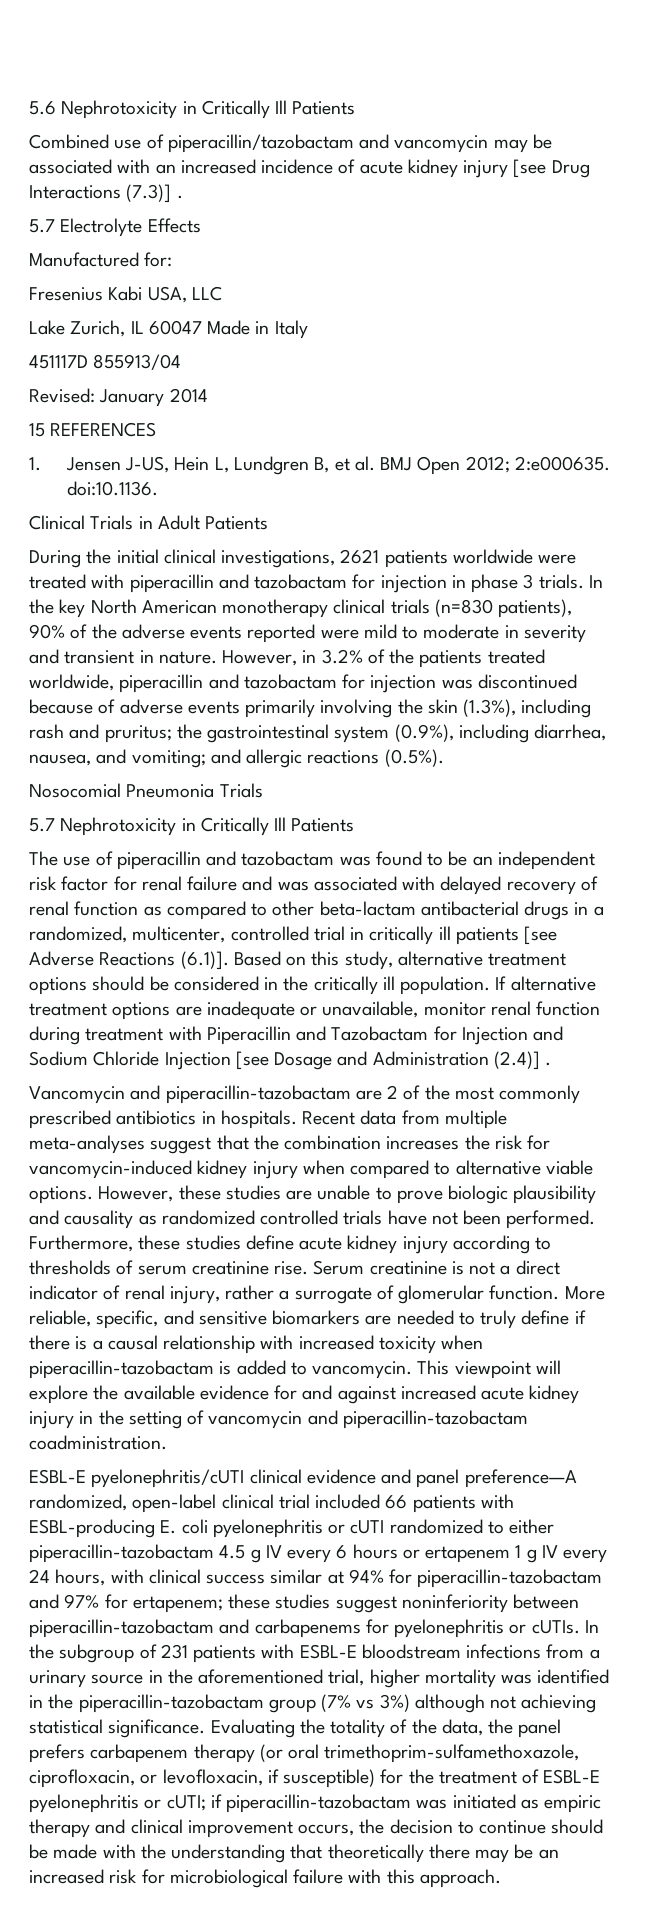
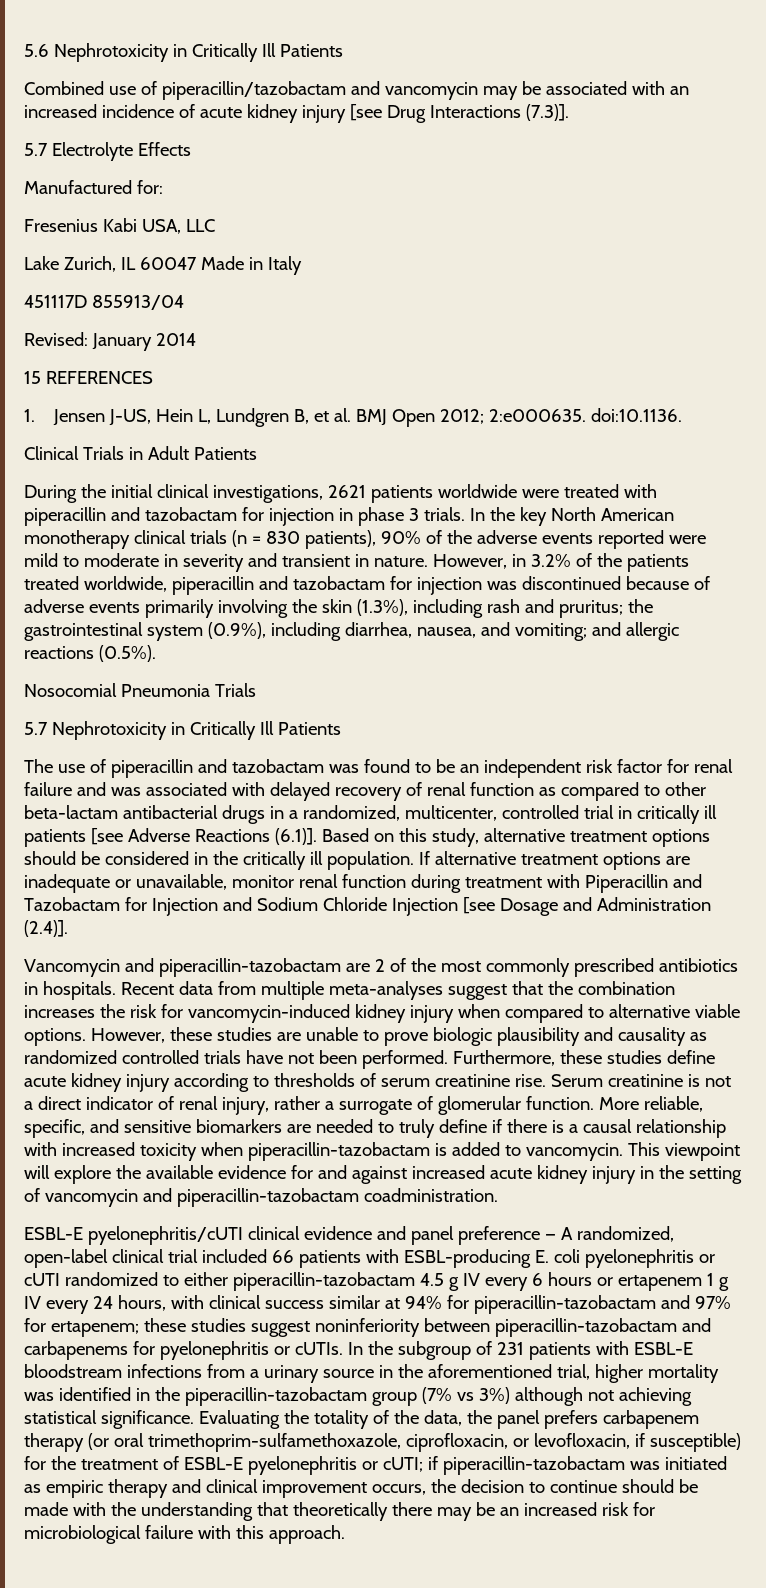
[126,184,183,203] (7.3)] . -> [525,104,569,121] (7.3)].
[434,599,493,617] (n=830 -> [231,530,300,547] (n = 830
[493,1051,552,1070] (2.4)] . -> [24,920,68,937] (2.4)].
[464,1469,577,1488] preference—A -> [457,1226,573,1245] preference — A

